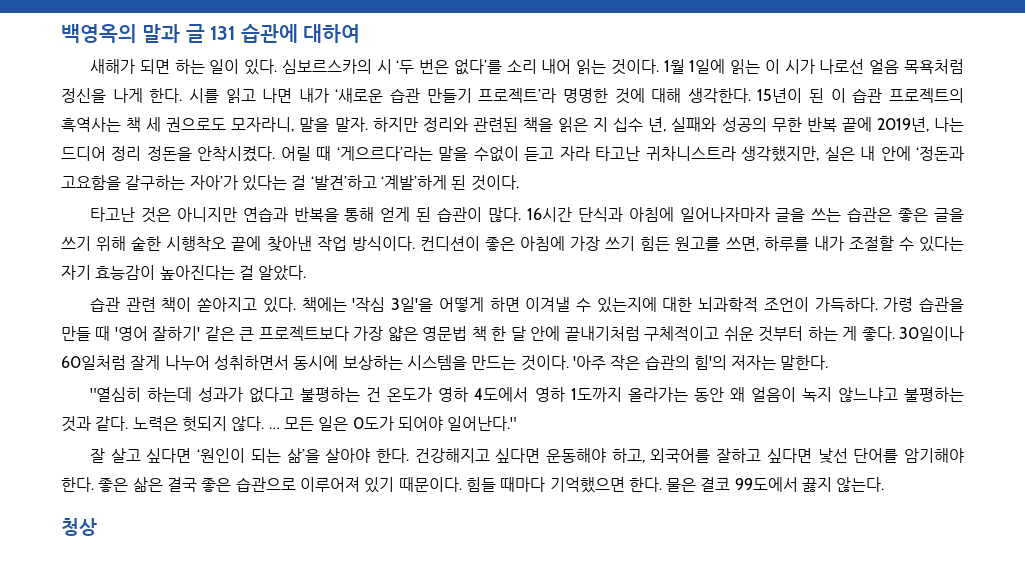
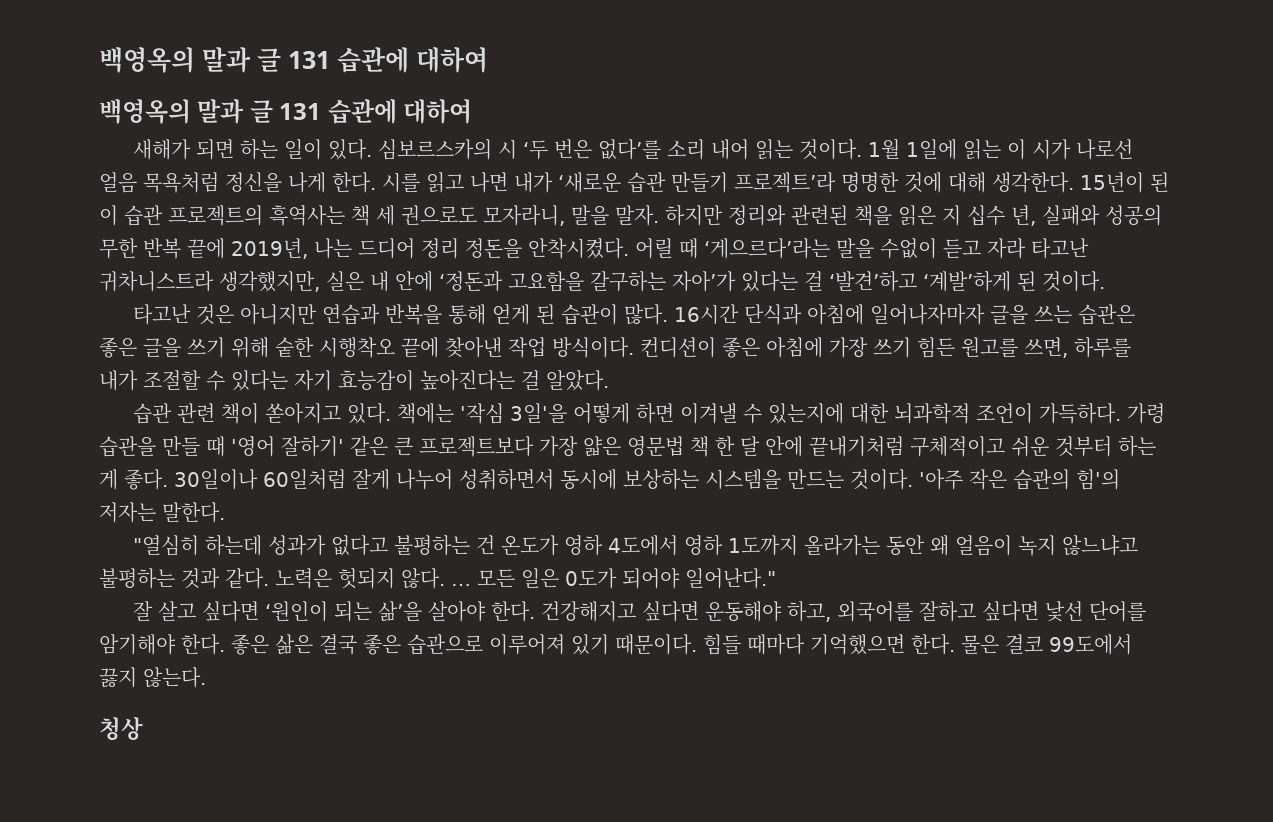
[61,24,360,43] 백영옥의 말과 글 131 습관에 대하여 -> [99,47,488,73] [99,99,473,124] 백영옥의 말과 글 131 습관에 대하여 // 백영옥의 말과 글 131 습관에 대하여

